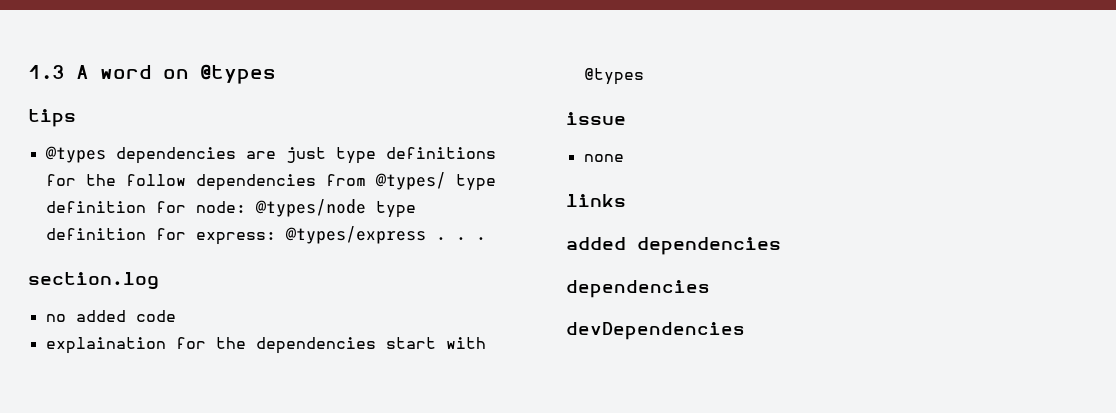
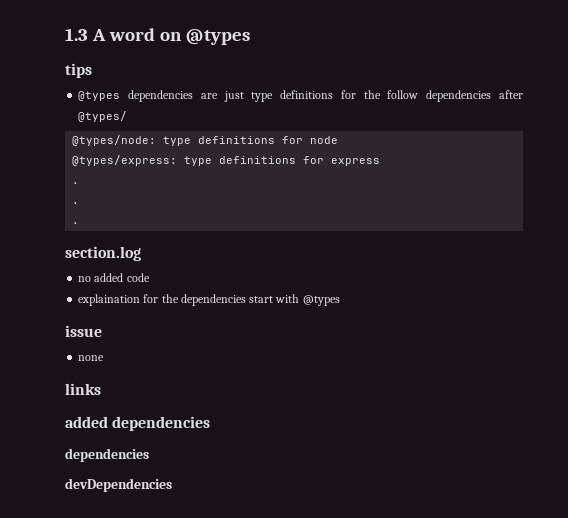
[325,174,366,186] from -> [499,90,524,99] after
[455,174,496,191] [45,199,416,218] [45,226,466,245] type definition for node: @types/node type definition for express: @types/express . . -> [72,135,339,146] [72,155,381,166] [72,182,80,184] [72,202,80,204] // @types/node: type definitions for node // @types/express: type definitions for express // . // . //

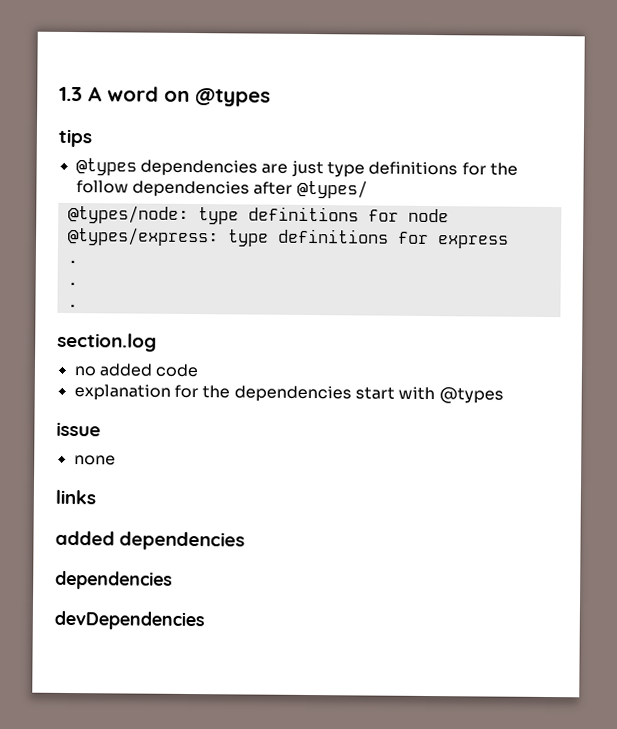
[78,294,141,306] explaination -> [73,384,171,401] explanation

